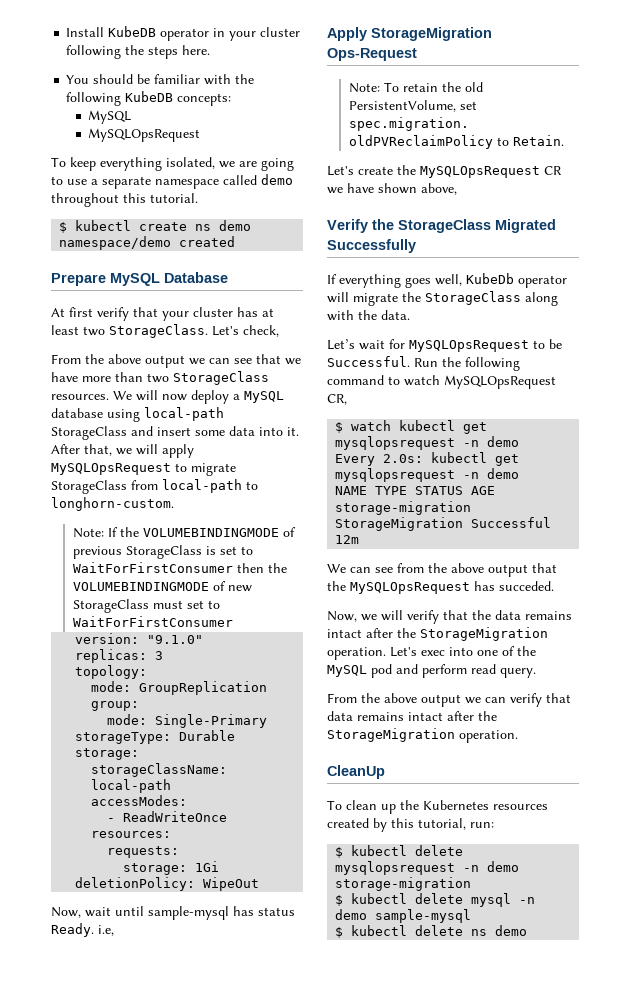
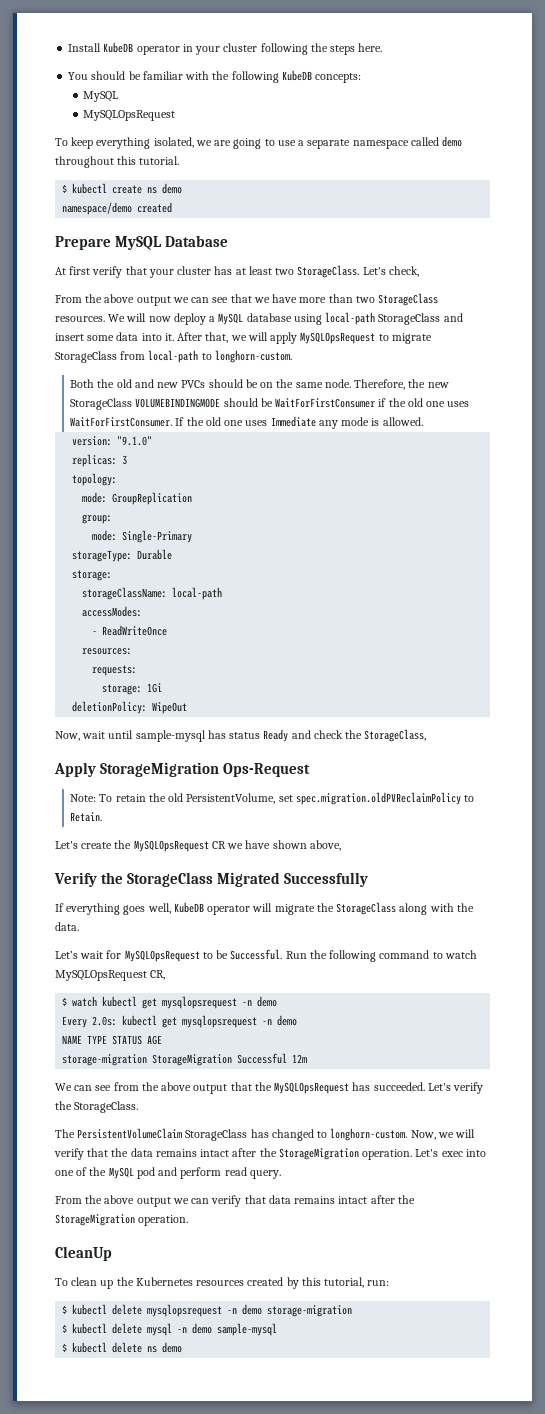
[72,527,296,538] [72,545,253,559] [72,562,287,573] [72,581,252,592] [72,599,220,613] [72,616,233,627] Note: If the VOLUMEBINDINGMODE of previous StorageClass is set to WaitForFirstConsumer then the VOLUMEBINDINGMODE of new StorageClass must set to WaitForFirstConsumer -> [70,379,449,390] [70,398,470,410] [70,416,423,429] Both the old and new PVCs should be on the same node. Therefore, the new StorageClass VOLUMEBINDINGMODE should be WaitForFirstConsumer if the old one uses WaitForFirstConsumer. If the old one uses Immediate any mode is allowed.
[51,923,114,937] Ready. i.e, -> [263,729,427,742] Ready and check the StorageClass,
[466,273,514,284] KubeDb -> [173,902,204,913] KubeDB
[499,581,554,591] succeded. // -> [373,1082,484,1094] [55,1101,139,1113] [55,1128,408,1141] succeeded. Let's verify the StorageClass. // The PersistentVolumeClaim StorageClass has changed to longhorn-custom.

